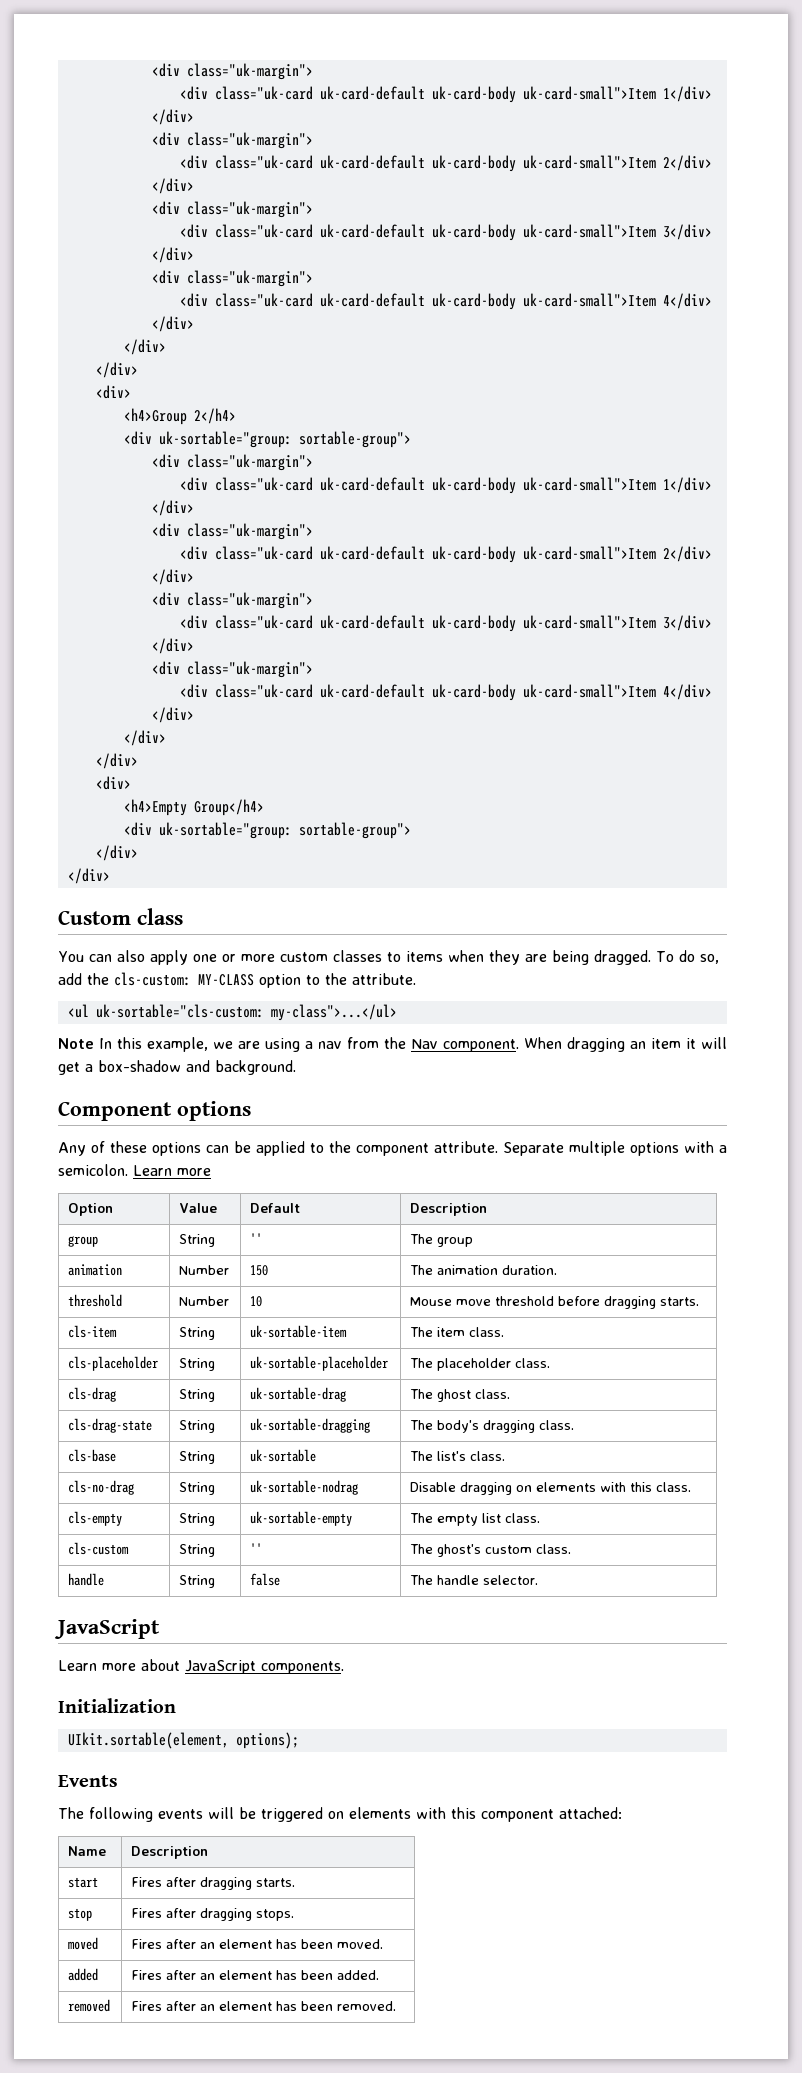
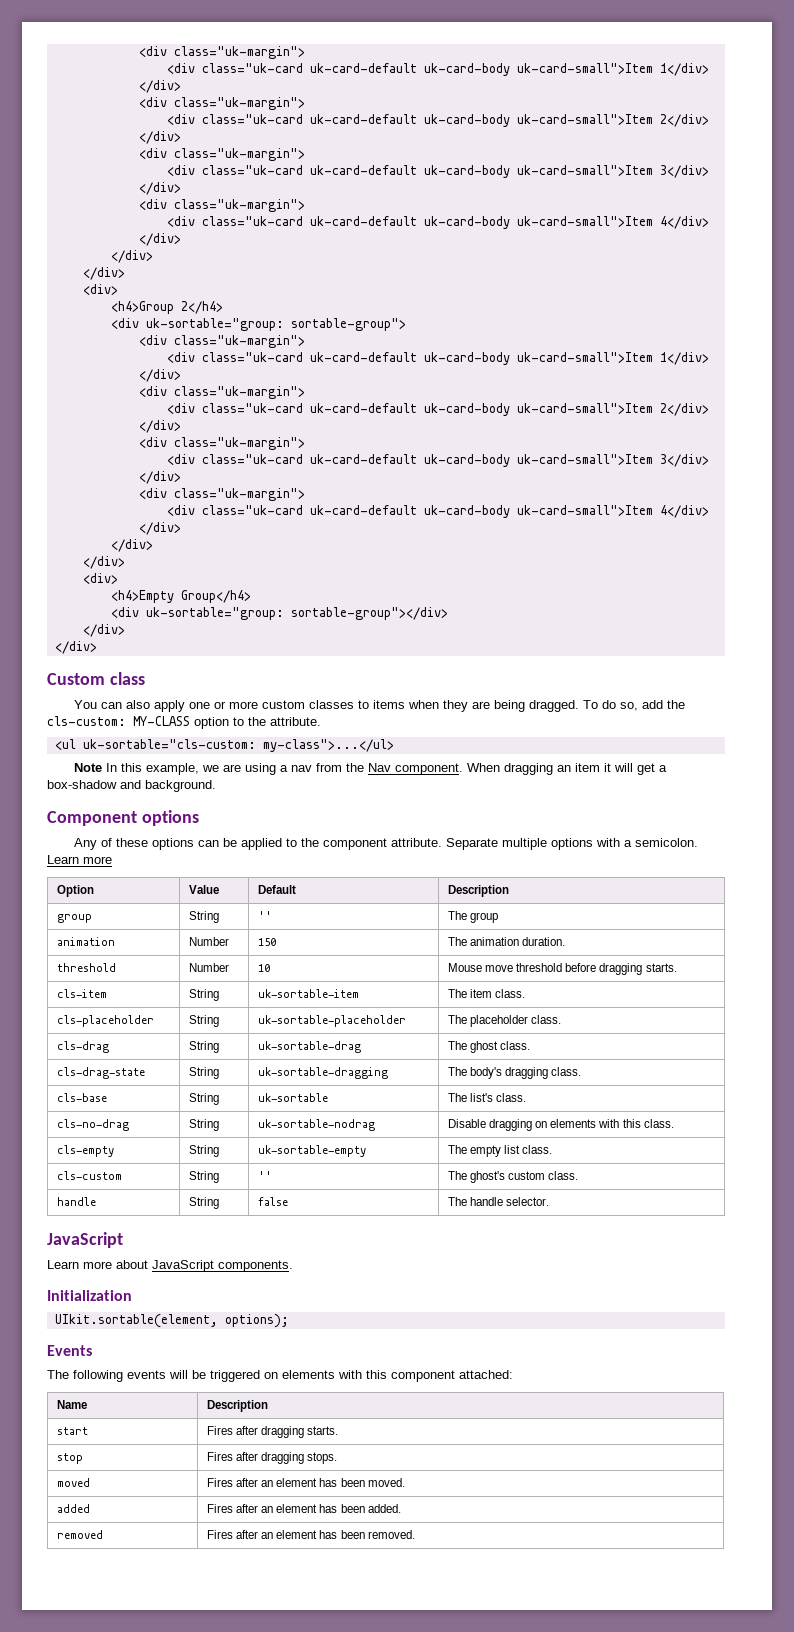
[298,822,411,839] sortable-group"> -> [290,607,448,620] sortable-group"></div>

